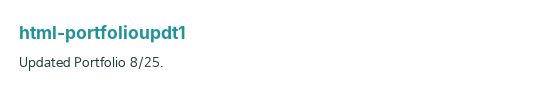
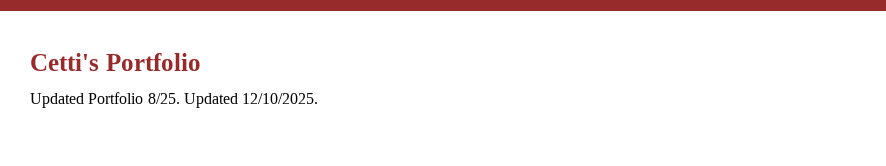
[19,25,186,43] html-portfolioupdt1 -> [30,53,201,71] Cetti's Portfolio
(164, 62) none -> [183,93,319,108] Updated 12/10/2025.

